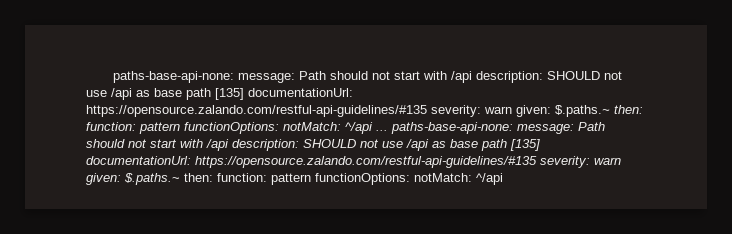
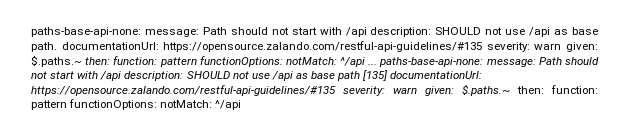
[186,88,244,100] path [135] -> [31,42,57,52] path.

